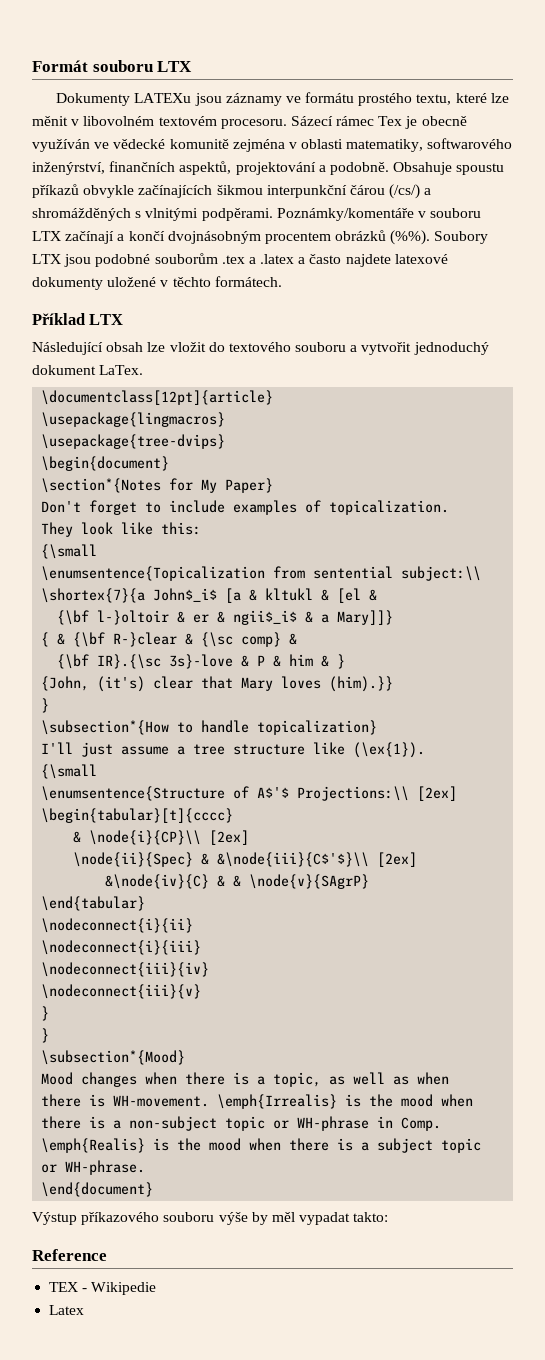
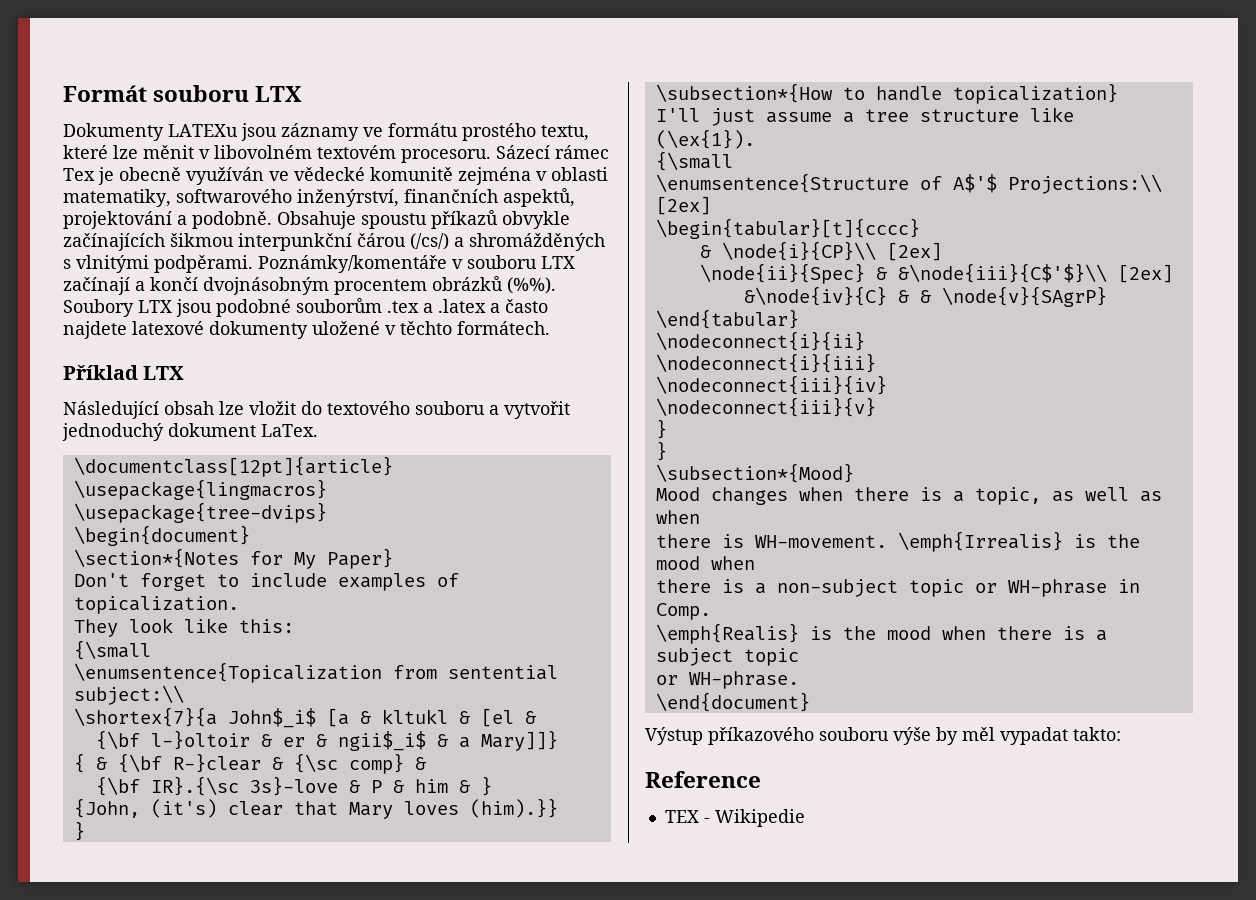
[49,1305,85,1315] // Latex -> (805, 818) none

